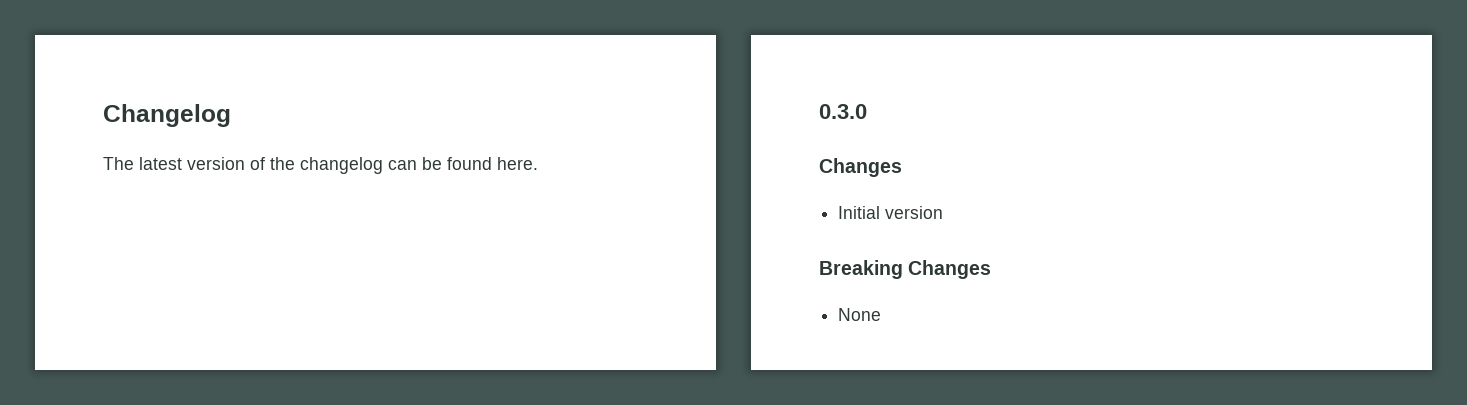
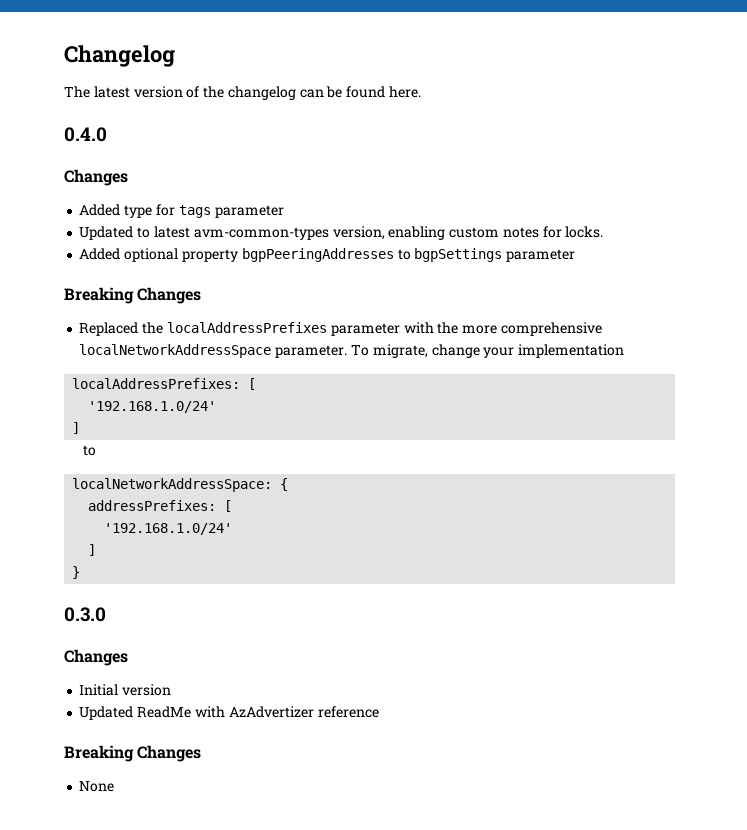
(538, 163) none -> [64,127,107,142] [64,169,128,186] [79,204,284,218] [79,226,604,240] [79,248,576,262] [64,287,202,304] [79,322,602,336] [79,344,625,358] [72,378,257,390] [88,401,217,413] [72,422,81,434] [83,445,97,456] [72,478,289,492] [88,500,233,512] [104,523,233,535] [88,544,97,556] [72,566,81,579] // 0.4.0 // Changes // Added type for tags parameter // Updated to latest avm-common-types version, enabling custom notes for locks. // Added optional property bgpPeeringAddresses to bgpSettings parameter // Breaking Changes // Replaced the localAddressPrefixes parameter with the more comprehensive localNetworkAddressSpace parameter. To migrate, change your implementation // localAddressPrefixes: [ // '192.168.1.0/24' // ] // to // localNetworkAddressSpace: { // addressPrefixes: [ // '192.168.1.0/24' // ] // }
(944, 212) none -> [79,706,379,720] // Updated ReadMe with AzAdvertizer reference

